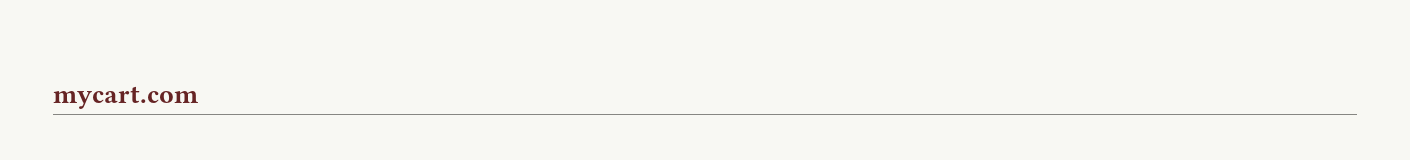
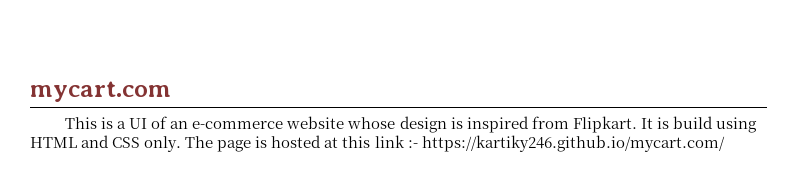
(199, 97) none -> [65,116,757,133] [30,135,725,152] // This is a UI of an e-commerce website whose design is inspired from Flipkart. It is build using HTML and CSS only. The page is hosted at this link :- https://kartiky246.github.io/mycart.com/

